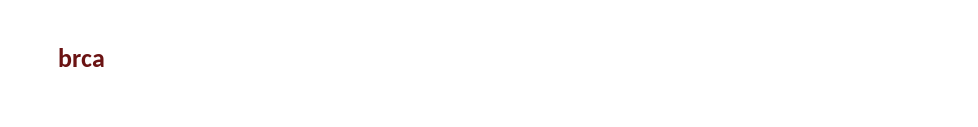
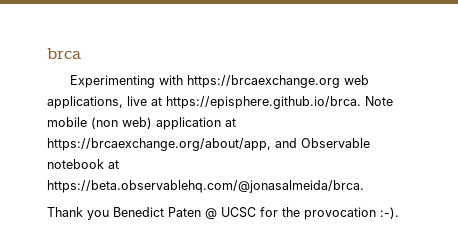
(105, 57) none -> [70,75,370,88] [47,96,393,109] [47,117,236,130] [47,138,370,151] [47,159,119,169] [47,180,364,193] [47,207,399,220] // Experimenting with https://brcaexchange.org web applications, live at https://episphere.github.io/brca. Note mobile (non web) application at https://brcaexchange.org/about/app, and Observable notebook at https://beta.observablehq.com/@jonasalmeida/brca. // Thank you Benedict Paten @ UCSC for the provocation :-).

